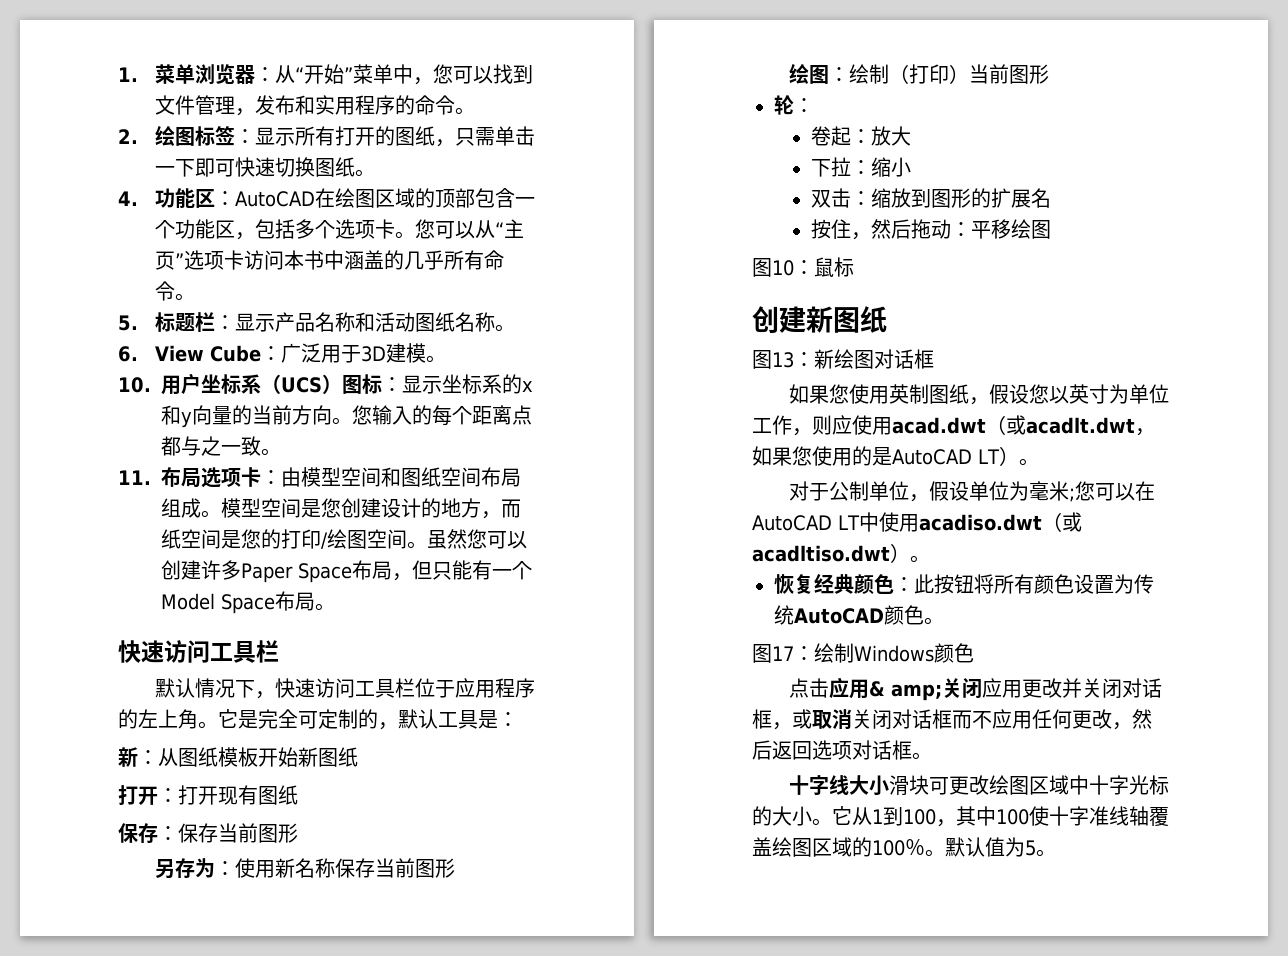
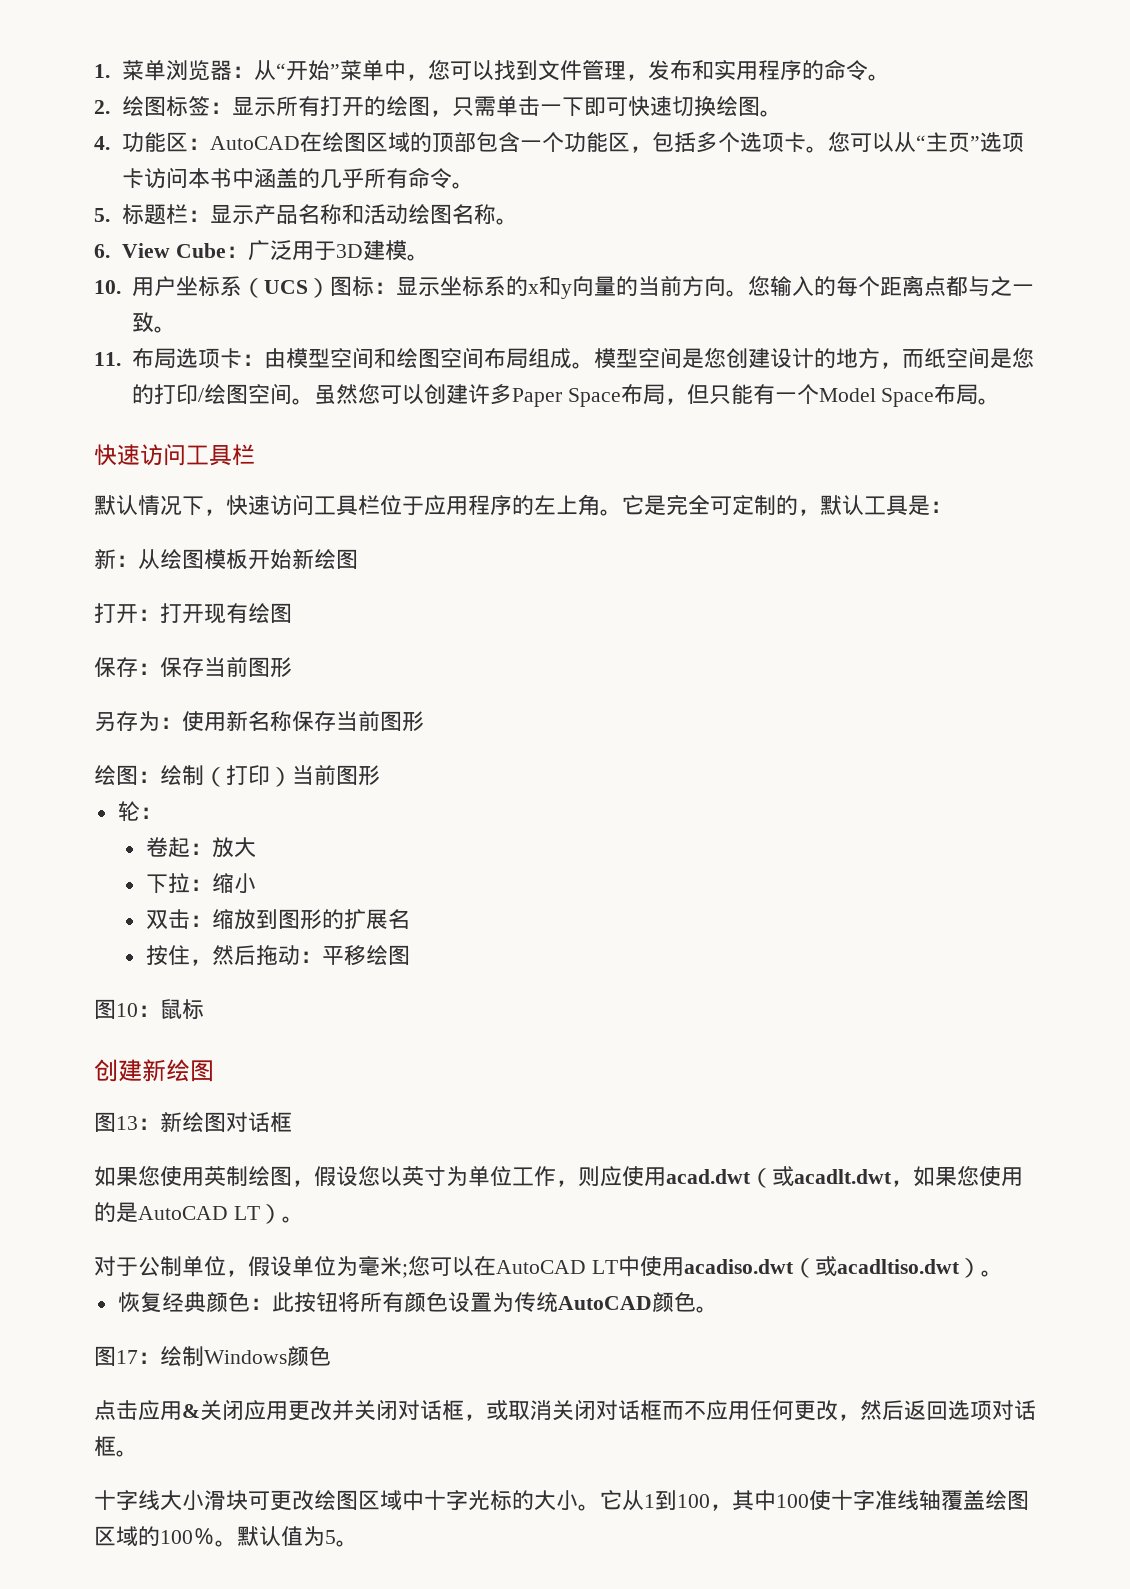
[395,126,436,146] 图纸 -> [386,96,431,117] 绘图
[315,157,356,177] 图纸 -> [716,96,761,117] 绘图
[415,312,456,332] 图纸 -> [408,204,453,225] 绘图
[401,467,441,487] 图纸 -> [395,348,440,369] 绘图
[178,747,218,767] 图纸 -> [160,549,204,570] 绘图
[318,747,358,767] 图纸 -> [314,549,358,570] 绘图
[258,785,298,805] 图纸 -> [248,603,292,624] 绘图
[833,306,887,333] 图纸 -> [166,1059,214,1082] 绘图
[929,384,970,404] 图纸 -> [248,1166,292,1187] 绘图
[891,684,943,701] amp; -> (200, 1411) none

